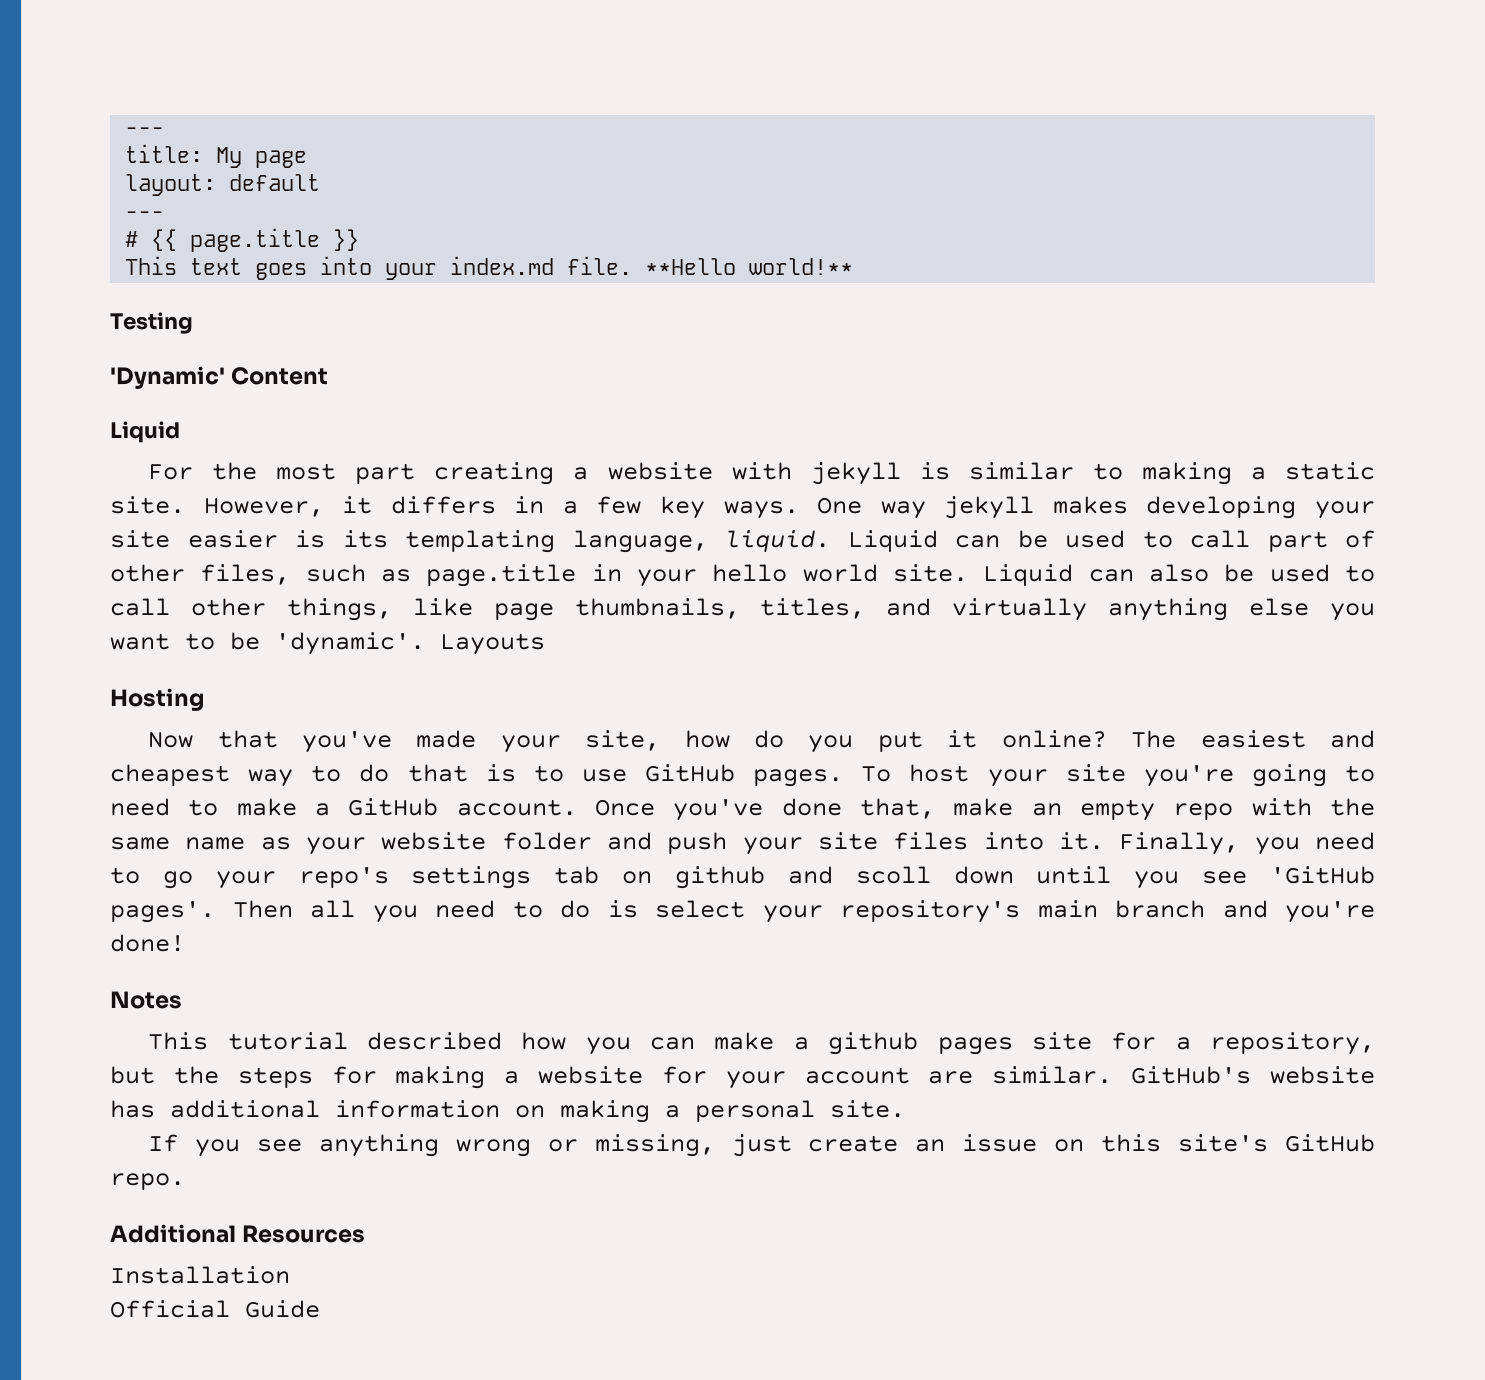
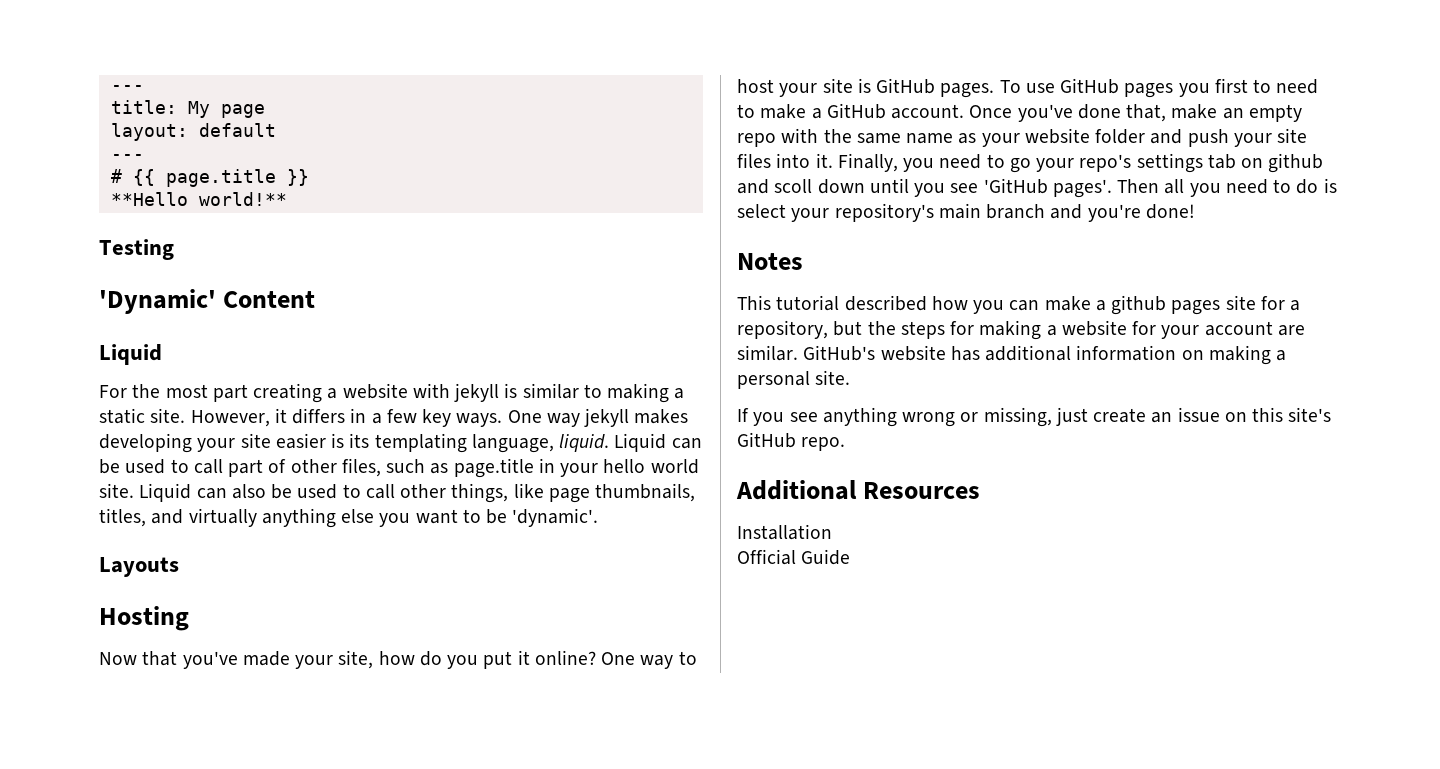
[125,256,633,280] This text goes into your index.md file. -> (309, 177) none
(425, 643) none -> (599, 517) //
[1131,730,1375,748] [110,764,1327,787] The easiest and cheapest way to do that is to use GitHub pages. To host your site you're going -> [601,651,697,669] [737,78,1248,98] One way to host your site is GitHub pages. To use GitHub pages you first

